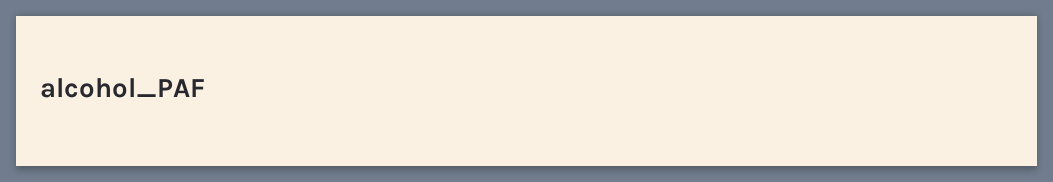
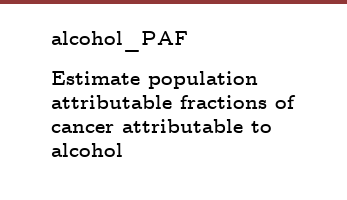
(205, 88) none -> [51,71,258,89] [51,95,296,109] [51,119,272,133] [51,143,123,157] // Estimate population attributable fractions of cancer attributable to alcohol

